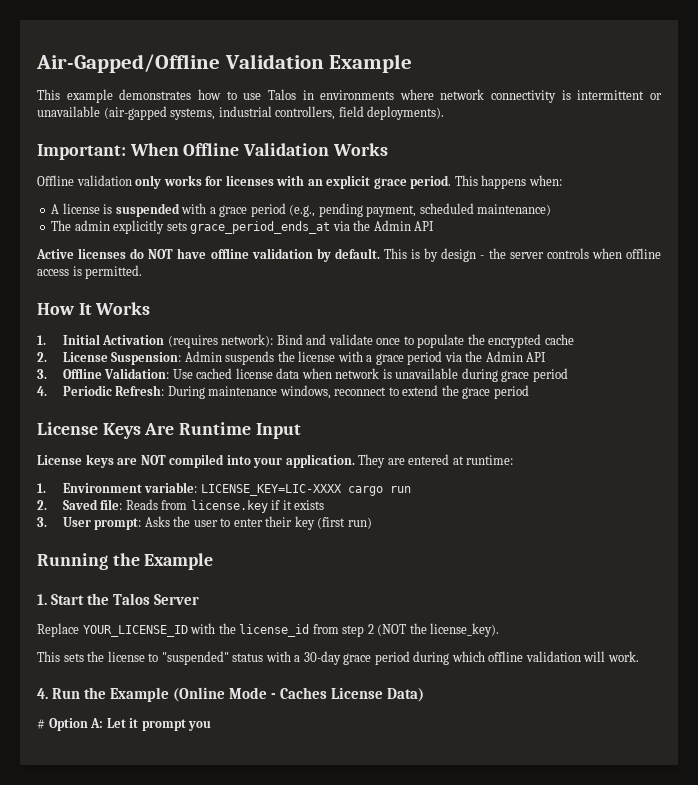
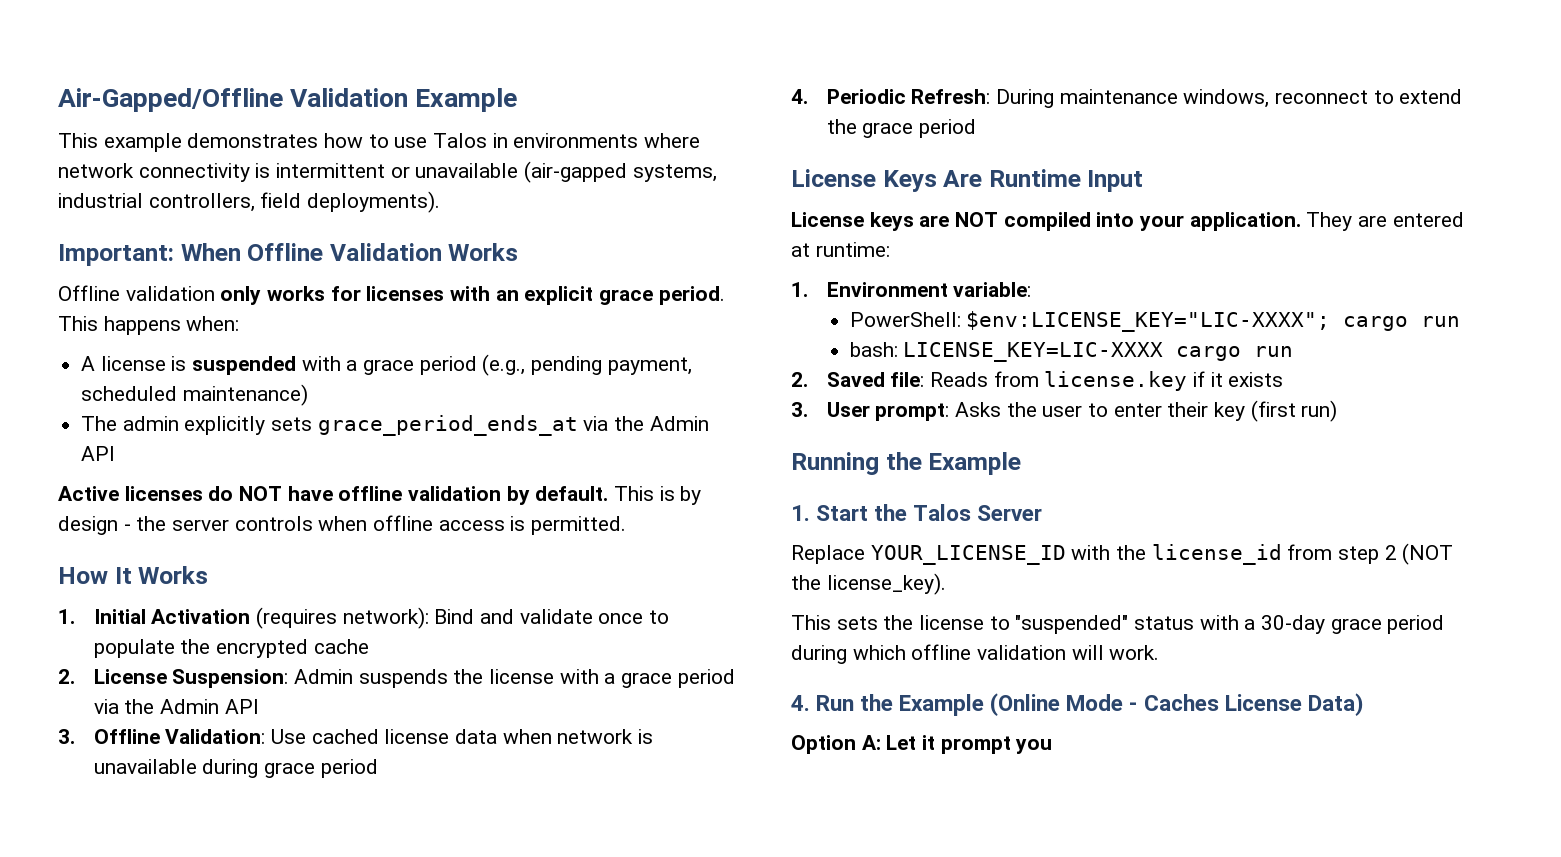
(198, 487) none -> [849,311,1461,332] [849,342,898,357] // PowerShell: $env:LICENSE_KEY="LIC-XXXX"; cargo run // bash:
[37,719,45,729] # -> (1363, 704) none

